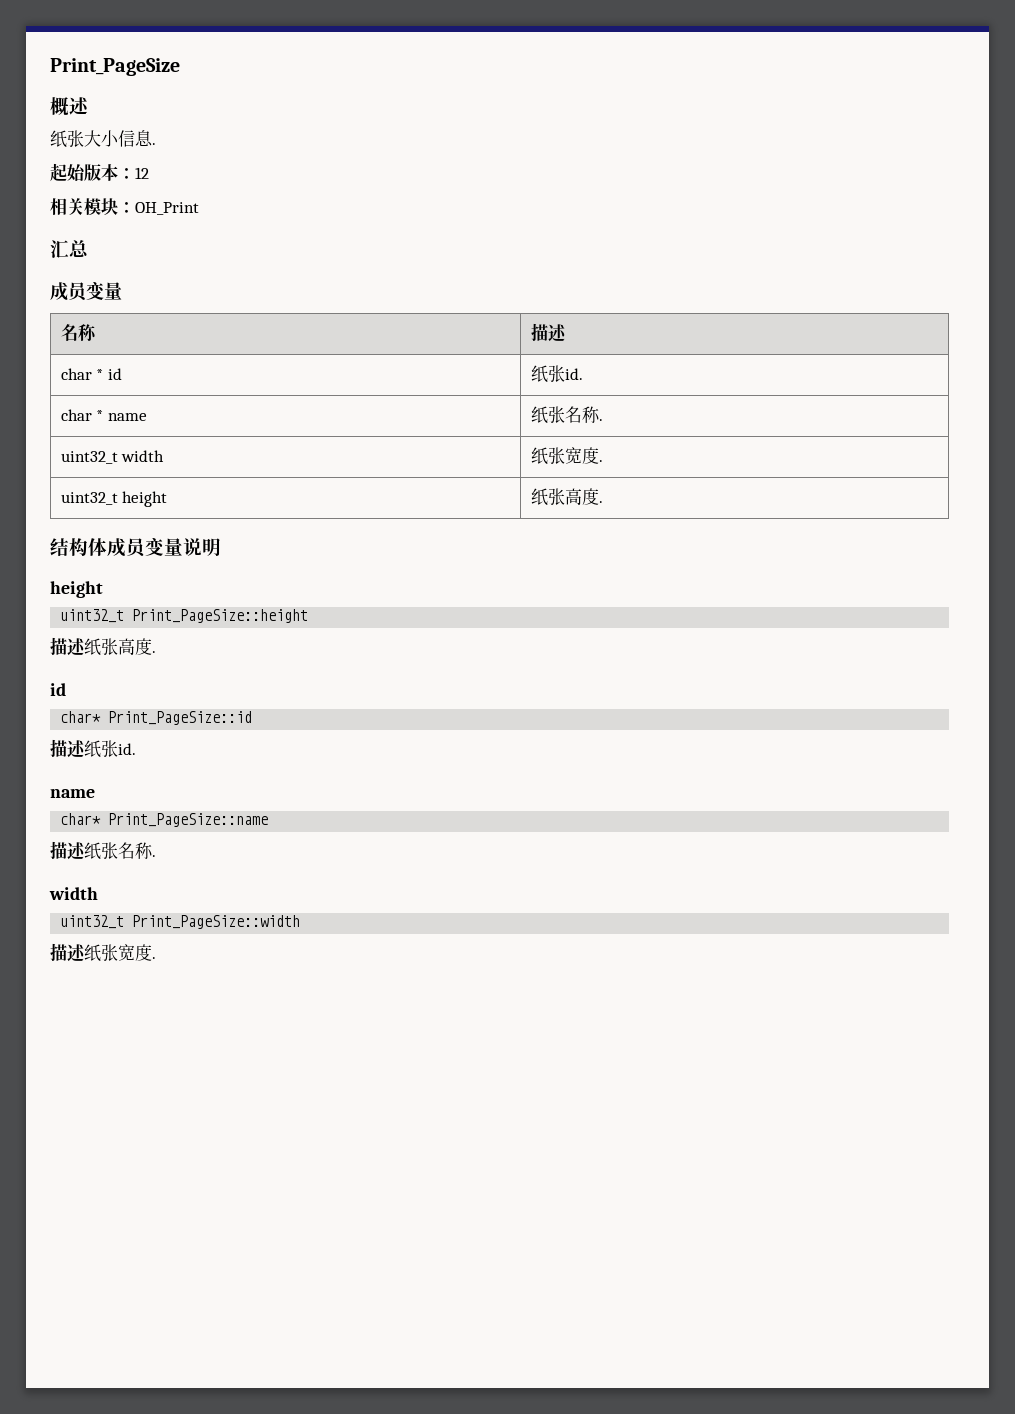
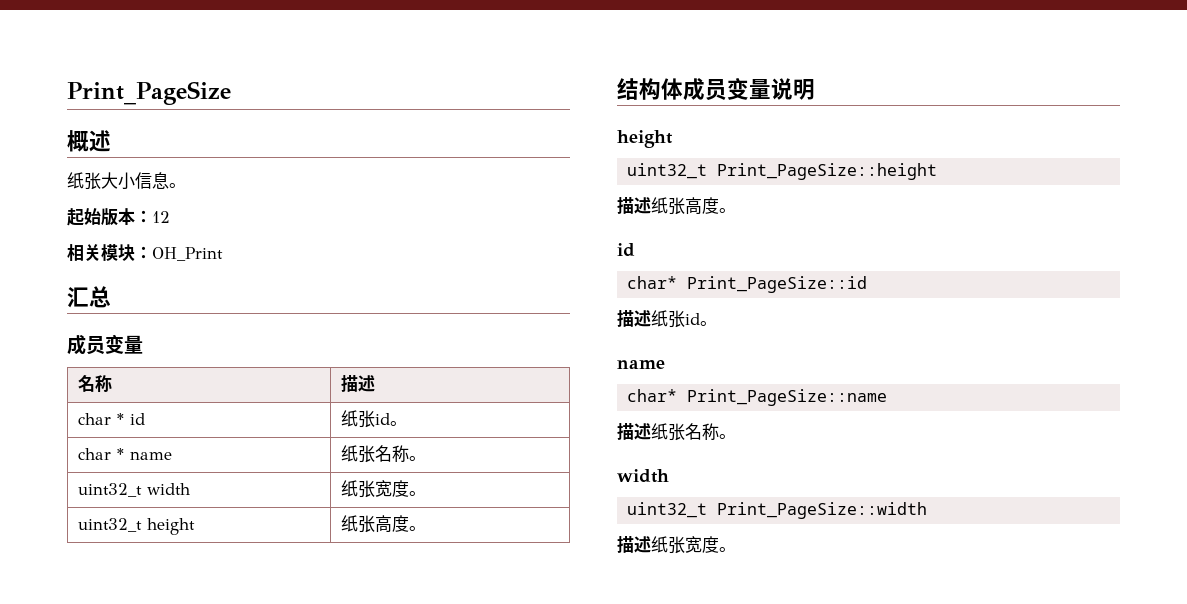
[152,143,156,145] . -> [169,183,186,188] 。
[564,368,583,380] id. -> [374,413,407,426] id。
[598,419,603,421] . -> [408,456,426,461] 。
[598,460,603,462] . -> [408,491,426,496] 。
[598,501,603,503] . -> [408,526,426,531] 。
[152,651,156,653] . -> [719,208,736,213] 。
[118,743,136,755] id. -> [685,313,717,326] id。
[152,855,156,857] . -> [719,434,736,439] 。
[152,957,156,959] . -> [719,547,736,552] 。

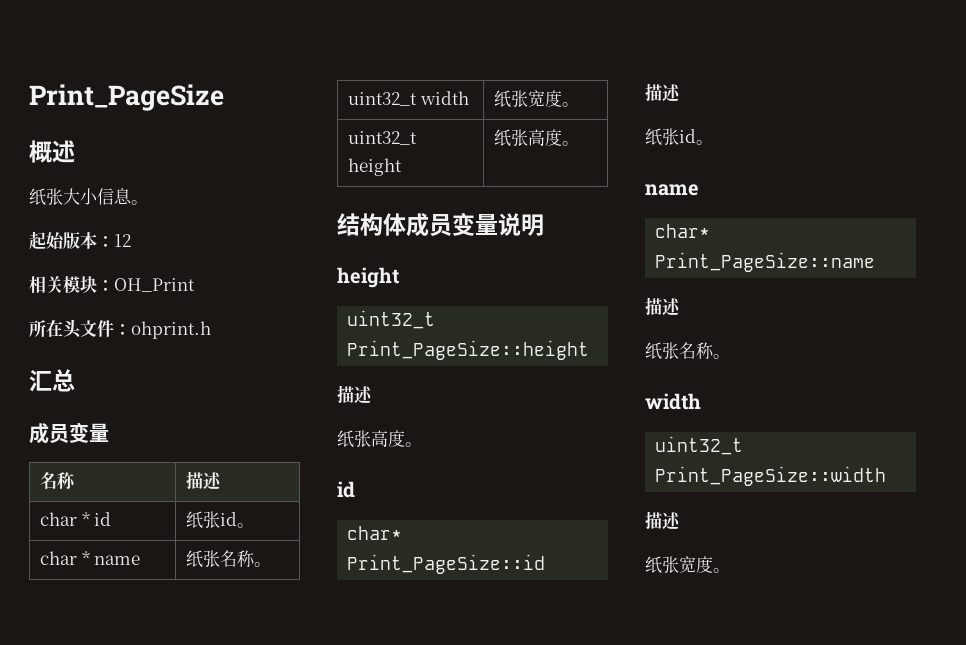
(223, 254) none -> [29,319,211,339] // 所在头文件：ohprint.h
(651, 205) none -> (373, 395) //
(651, 318) none -> (681, 93) //
(651, 431) none -> (681, 307) //
(651, 544) none -> (681, 521) //

